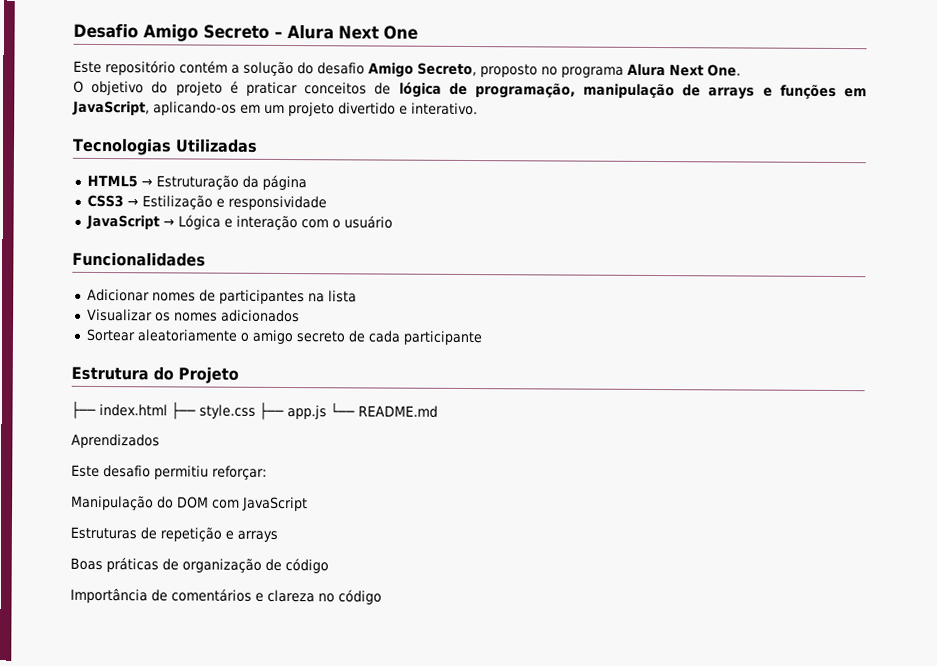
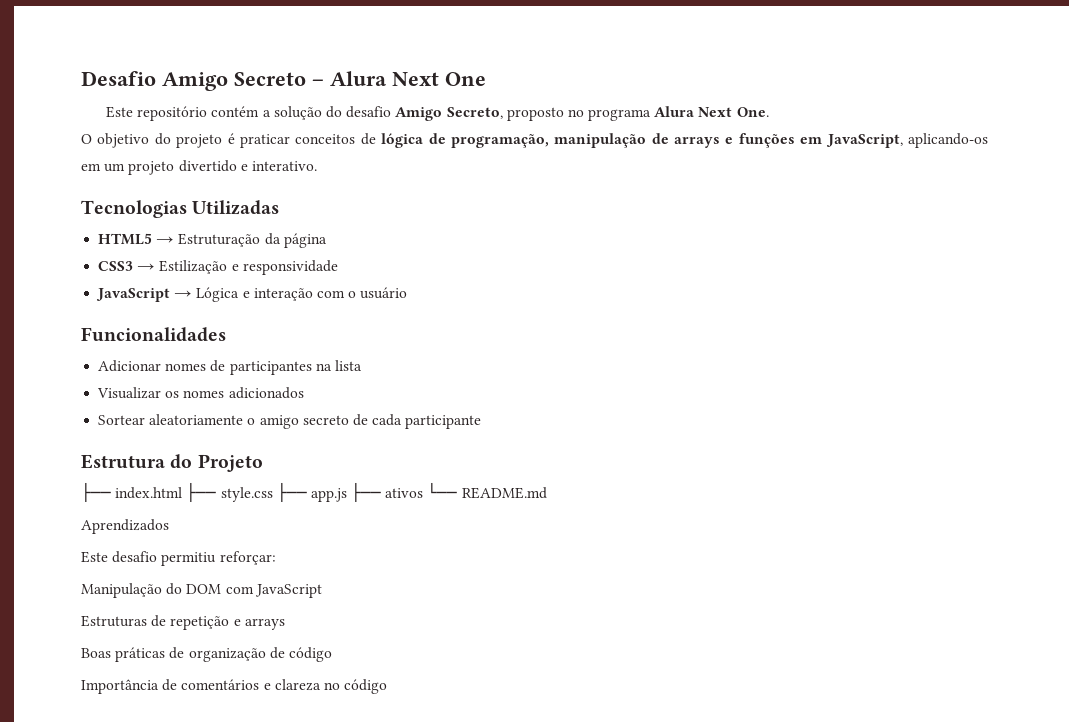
(327, 412) none -> [351,482,424,502] ├── ativos

